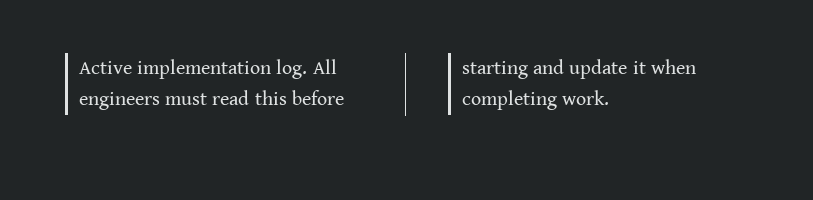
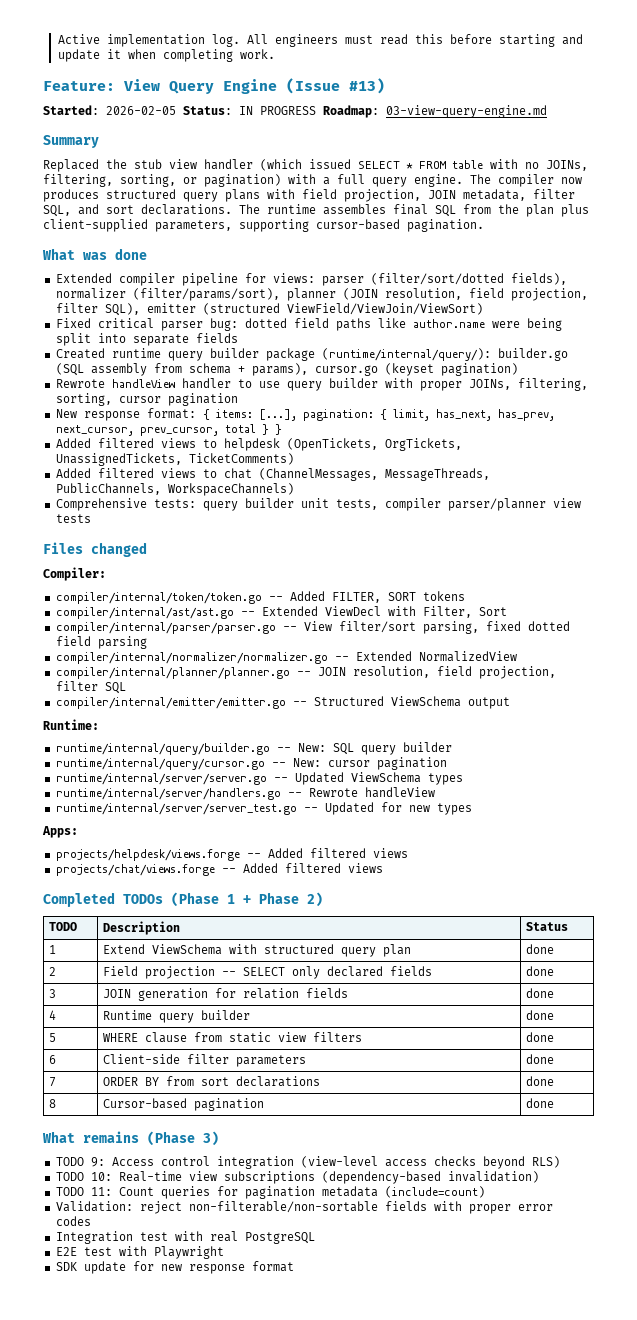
(609, 97) none -> [43,78,385,94] [43,105,547,118] [43,135,99,148] [43,159,588,172] [43,174,582,187] [43,189,575,202] [43,204,589,217] [43,219,484,232] [42,248,147,260] [55,273,567,286] [55,288,588,301] [55,303,483,316] [55,318,562,331] [55,333,238,346] [55,348,568,361] [55,363,518,376] [55,378,588,391] [55,393,238,406] [55,408,555,421] [55,424,282,436] [55,438,462,451] [55,453,294,466] [55,468,490,481] [55,483,294,496] [55,498,581,511] [55,514,91,523] [43,542,147,557] [43,567,106,581] [55,591,465,604] [55,606,507,619] [55,621,570,634] [55,636,147,649] [55,651,517,664] [55,666,556,679] [55,681,126,694] [55,696,510,709] [43,719,99,730] [55,742,452,755] [55,757,447,770] [55,772,463,785] [55,787,435,800] [55,802,472,815] [42,826,78,838] [55,848,408,861] [55,863,383,876] [43,892,323,907] [49,922,78,931] [103,921,181,935] [526,922,569,931] [49,945,57,954] [103,944,412,957] [526,944,555,954] [49,967,57,976] [103,966,433,979] [526,966,555,976] [49,989,57,998] [103,988,349,1001] [526,988,555,998] [49,1010,57,1020] [103,1010,251,1023] [526,1010,555,1020] [49,1033,57,1042] [103,1032,363,1043] [526,1032,555,1042] [49,1055,57,1064] [103,1054,307,1067] [526,1054,555,1064] [49,1077,57,1087] [103,1076,321,1087] [526,1076,555,1086] [49,1099,57,1108] [103,1098,265,1111] [526,1098,555,1108] [42,1131,219,1146] [55,1156,560,1169] [55,1171,539,1184] [55,1186,485,1199] [55,1201,553,1214] [55,1216,91,1226] [55,1231,315,1244] [55,1246,224,1259] [55,1261,294,1274] // Feature: View Query Engine (Issue #13) // Started: 2026-02-05 Status: IN PROGRESS Roadmap: 03-view-query-engine.md // Summary // Replaced the stub view handler (which issued SELECT * FROM table with no JOINs, filtering, sorting, or pagination) with a full query engine. The compiler now produces structured query plans with field projection, JOIN metadata, filter SQL, and sort declarations. The runtime assembles final SQL from the plan plus client-supplied parameters, supporting cursor-based pagination. // What was done // Extended compiler pipeline for views: parser (filter/sort/dotted fields), normalizer (filter/params/sort), planner (JOIN resolution, field projection, filter SQL), emitter (structured ViewField/ViewJoin/ViewSort) // Fixed critical parser bug: dotted field paths like author.name were being split into separate fields // Created runtime query builder package (runtime/internal/query/): builder.go (SQL assembly from schema + params), cursor.go (keyset pagination) // Rewrote handleView handler to use query builder with proper JOINs, filtering, sorting, cursor pagination // New response format: { items: [...], pagination: { limit, has_next, has_prev, next_cursor, prev_cursor, total } } // Added filtered views to helpdesk (OpenTickets, OrgTickets, UnassignedTickets, TicketComments) // Added filtered views to chat (ChannelMessages, MessageThreads, PublicChannels, WorkspaceChannels) // Comprehensive tests: query builder unit tests, compiler parser/planner view tests // Files changed // Compiler: // compiler/internal/token/token.go -- Added FILTER, SORT tokens // compiler/internal/ast/ast.go -- Extended ViewDecl with Filter, Sort // compiler/internal/parser/parser.go -- View filter/sort parsing, fixed dotted field parsing // compiler/internal/normalizer/normalizer.go -- Extended NormalizedView // compiler/internal/planner/planner.go -- JOIN resolution, field projection, filter SQL // compiler/internal/emitter/emitter.go -- Structured ViewSchema output // Runtime: // runtime/internal/query/builder.go -- New: SQL query builder // runtime/internal/query/cursor.go -- New: cursor pagination // runtime/internal/server/server.go -- Updated ViewSchema types // runtime/internal/server/handlers.go -- Rewrote handleView // runtime/internal/server/server_test.go -- Updated for new types // Apps: // projects/helpdesk/views.forge -- Added filtered views // projects/chat/views.forge -- Added filtered views // Completed TODOs (Phase 1 + Phase 2) // TODO | Description | Status // 1 | Extend ViewSchema with structured query plan | done // 2 | Field projection -- SELECT only declared fields | done // 3 | JOIN generation for relation fields | done // 4 | Runtime query builder | done // 5 | WHERE clause from static view filters | done // 6 | Client-side filter parameters | done // 7 | ORDER BY from sort declarations | done // 8 | Cursor-based pagination | done // What remains (Phase 3) // TODO 9: Access control integration (view-level access checks beyond RLS) // TODO 10: Real-time view subscriptions (dependency-based invalidation) // TODO 11: Count queries for pagination metadata (include=count) // Validation: reject non-filterable/non-sortable fields with proper error codes // Integration test with real PostgreSQL // E2E test with Playwright // SDK update for new response format

